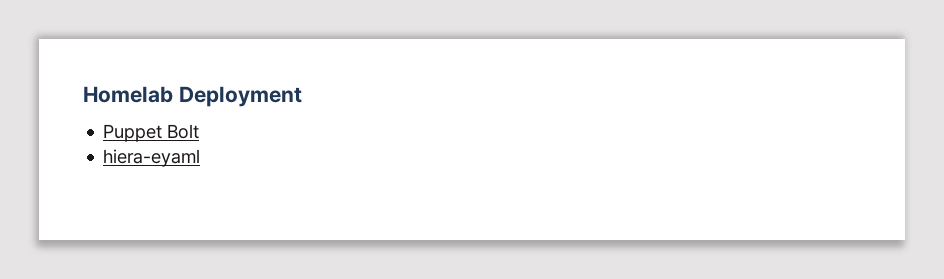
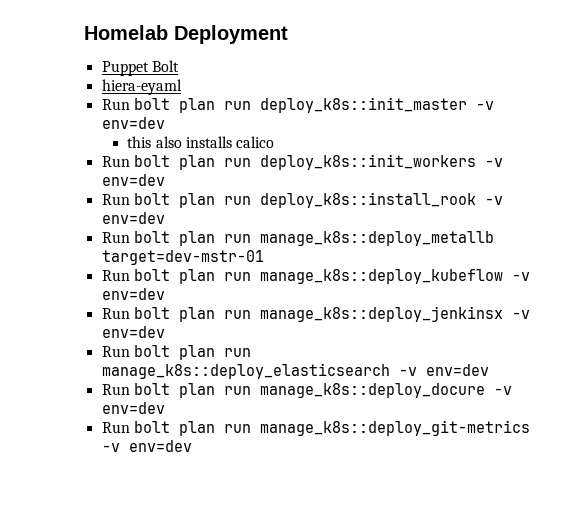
(201, 158) none -> [101,97,494,113] [101,117,165,129] [127,136,275,148] [101,154,503,170] [101,174,165,186] [101,192,503,208] [101,212,165,224] [101,231,494,246] [101,250,264,265] [101,269,530,284] [101,288,165,300] [101,306,530,322] [101,326,165,338] [101,345,251,360] [101,363,489,379] [101,383,512,398] [101,402,165,414] [101,420,530,436] [101,440,192,452] // Run bolt plan run deploy_k8s::init_master -v env=dev // this also installs calico // Run bolt plan run deploy_k8s::init_workers -v env=dev // Run bolt plan run deploy_k8s::install_rook -v env=dev // Run bolt plan run manage_k8s::deploy_metallb target=dev-mstr-01 // Run bolt plan run manage_k8s::deploy_kubeflow -v env=dev // Run bolt plan run manage_k8s::deploy_jenkinsx -v env=dev // Run bolt plan run manage_k8s::deploy_elasticsearch -v env=dev // Run bolt plan run manage_k8s::deploy_docure -v env=dev // Run bolt plan run manage_k8s::deploy_git-metrics -v env=dev

